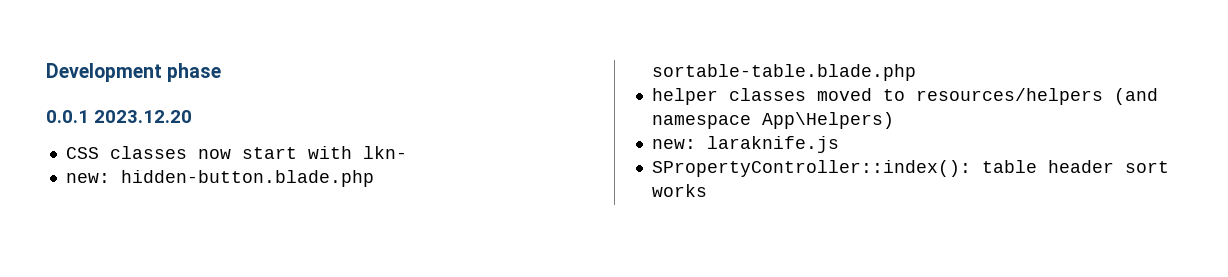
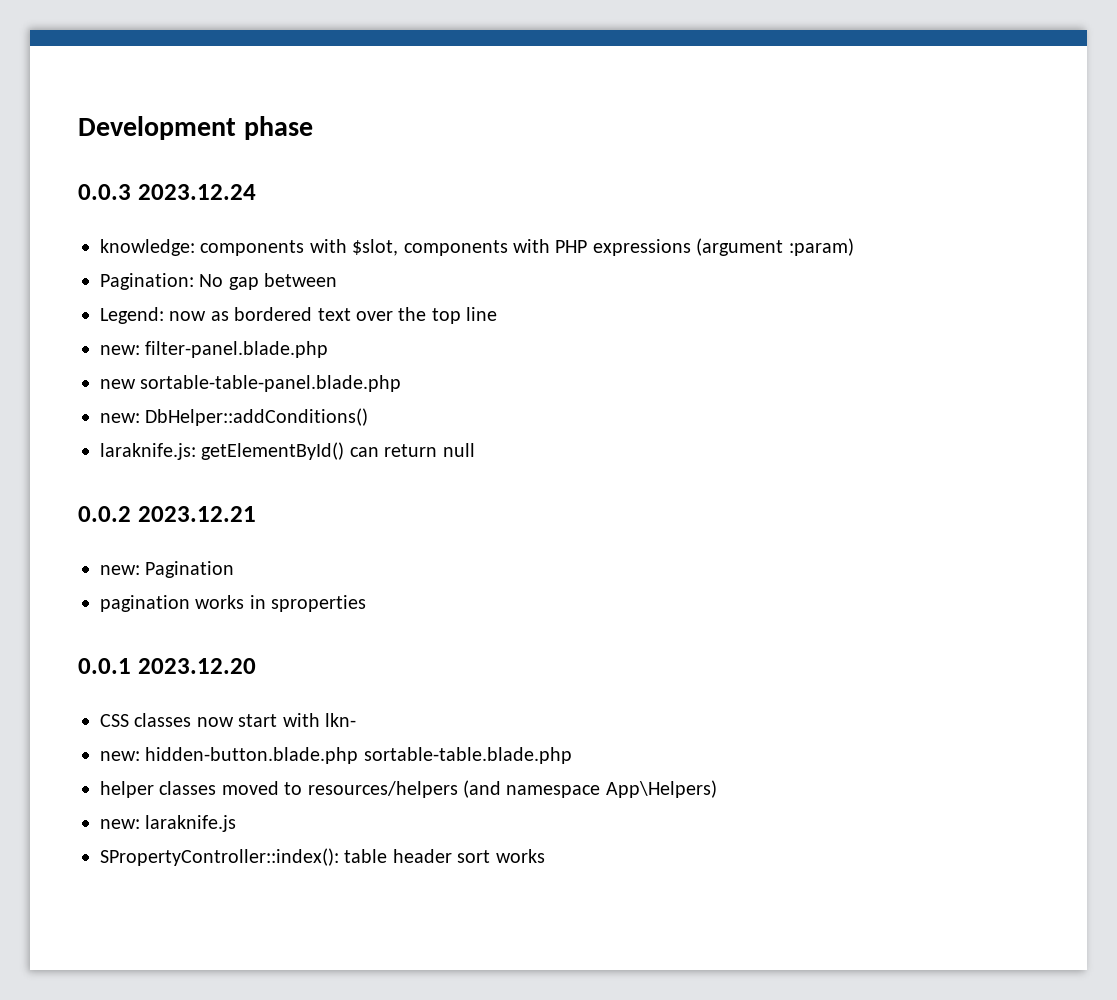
(222, 72) none -> [78,184,256,200] [100,238,854,256] [100,273,338,290] [100,307,498,324] [100,341,329,358] [100,375,402,392] [100,408,369,426] [100,442,475,460] [78,506,256,522] [100,561,235,578] [100,595,367,612] // 0.0.3 2023.12.24 // knowledge: components with $slot, components with PHP expressions (argument :param) // Pagination: No gap between // Legend: now as bordered text over the top line // new: filter-panel.blade.php // new sortable-table-panel.blade.php // new: DbHelper::addConditions() // laraknife.js: getElementById() can return null // 0.0.2 2023.12.21 // new: Pagination // pagination works in sproperties

